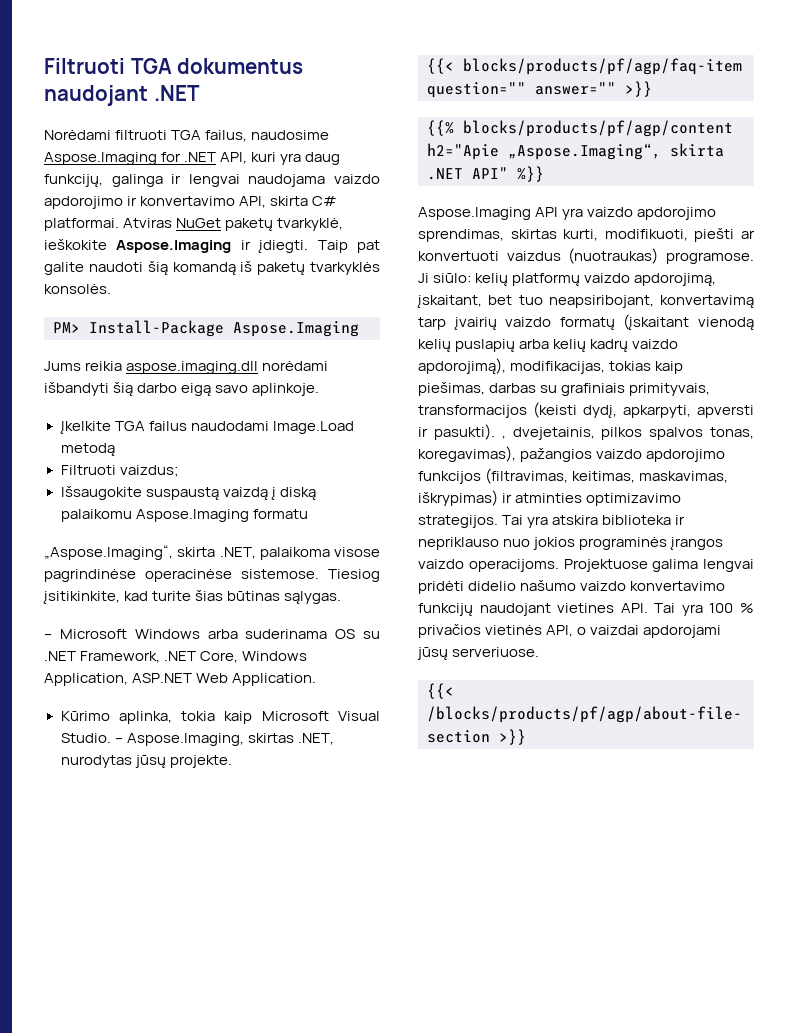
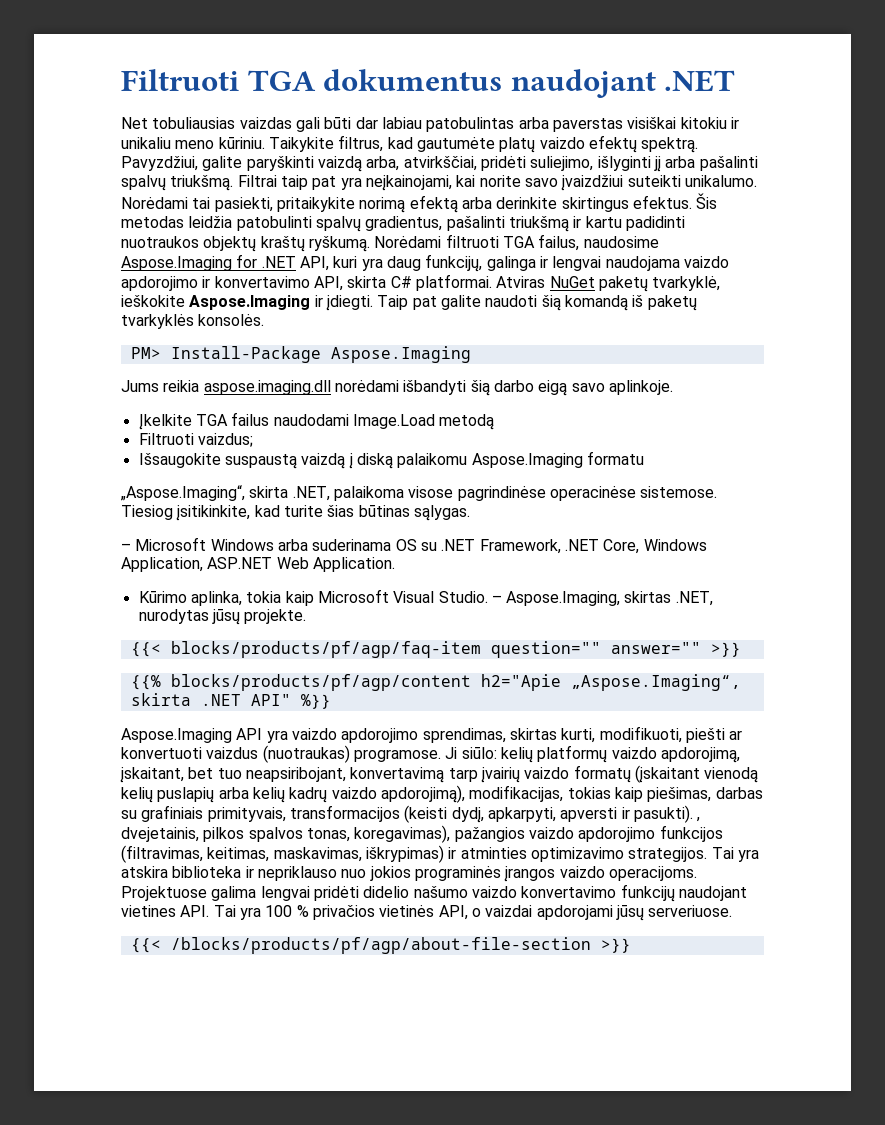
(200, 93) none -> [121,117,739,132] [121,135,699,153] [121,156,758,172] [121,175,757,191] [121,193,718,213] [121,216,685,232] [121,236,370,252] Net tobuliausias vaizdas gali būti dar labiau patobulintas arba paverstas visiškai kitokiu ir unikaliu meno kūriniu. Taikykite filtrus, kad gautumėte platų vaizdo efektų spektrą. Pavyzdžiui, galite paryškinti vaizdą arba, atvirkščiai, pridėti suliejimo, išlyginti jį arba pašalinti spalvų triukšmą. Filtrai taip pat yra neįkainojami, kai norite savo įvaizdžiui suteikti unikalumo. Norėdami tai pasiekti, pritaikykite norimą efektą arba derinkite skirtingus efektus. Šis metodas leidžia patobulinti spalvų gradientus, pašalinti triukšmą ir kartu padidinti nuotraukos objektų kraštų ryškumą.

